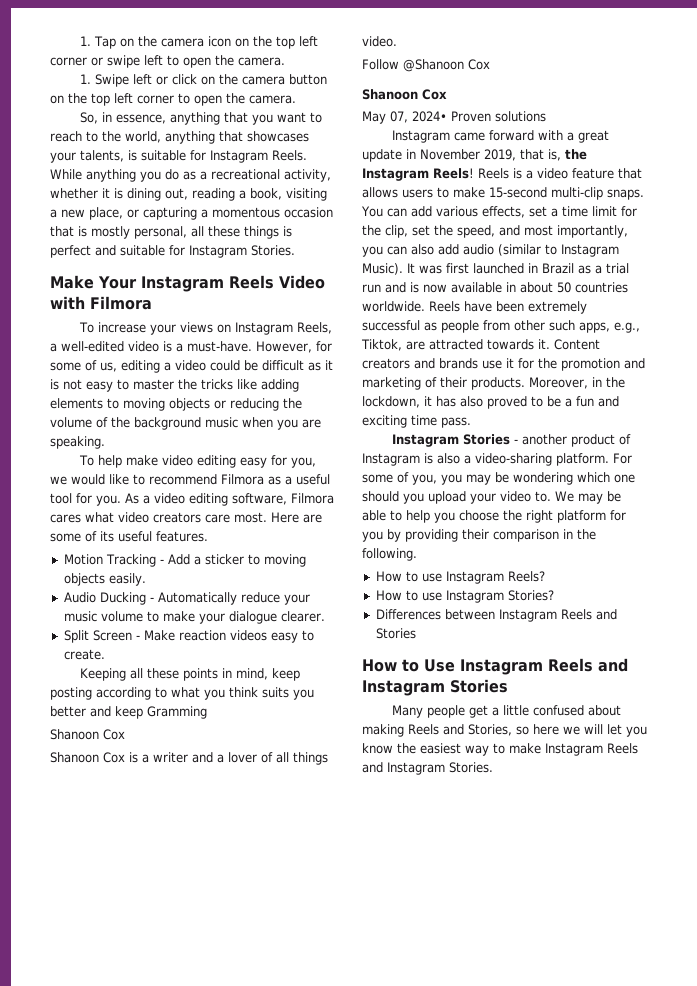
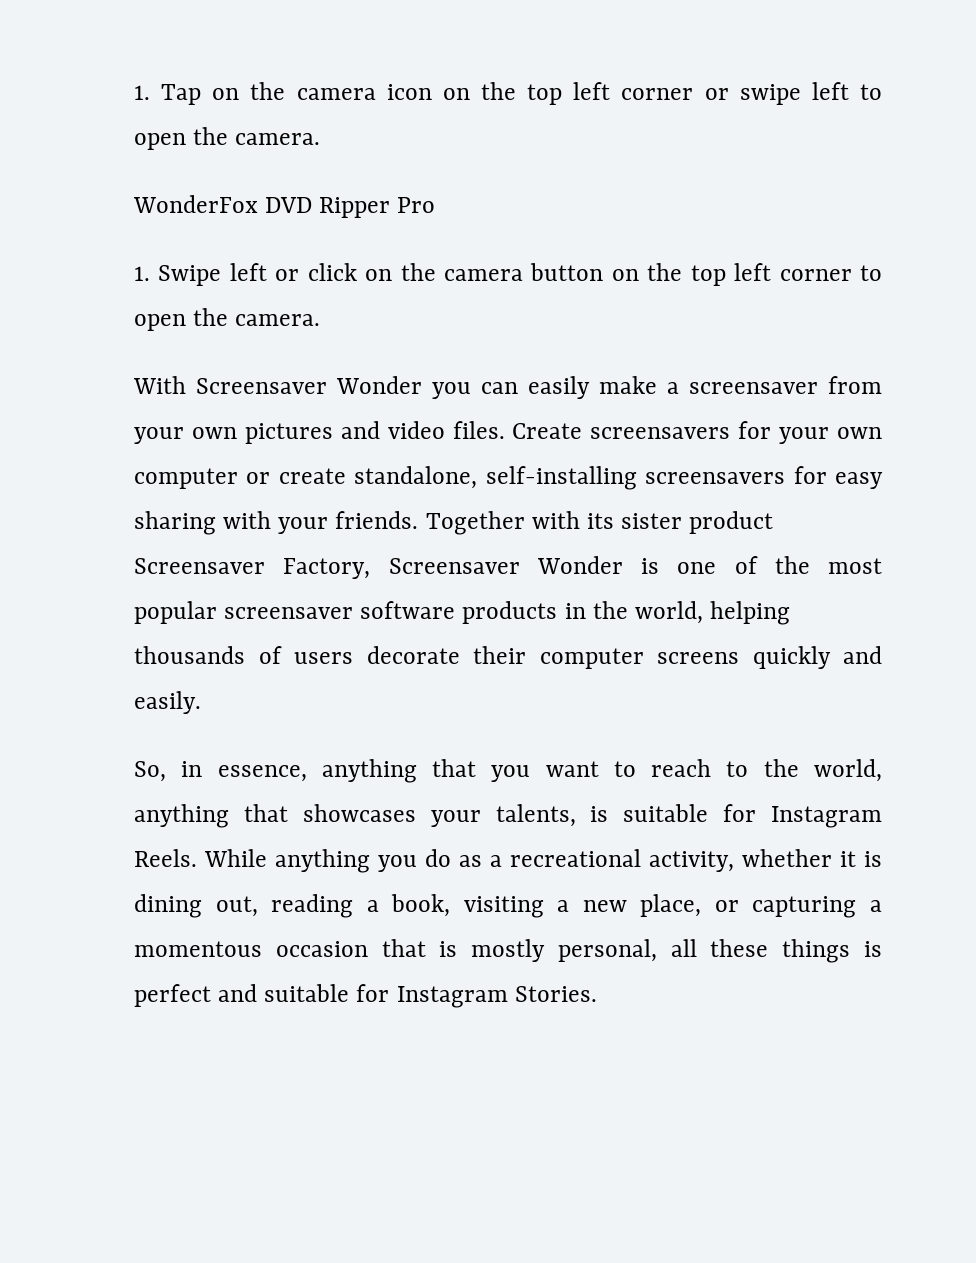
(285, 61) none -> [133,195,436,218] // WonderFox DVD Ripper Pro
(296, 99) none -> [133,376,882,399] [134,421,882,444] [134,466,883,490] [134,511,774,535] [134,556,882,579] [134,601,791,625] [134,646,882,669] [134,691,201,714] // With Screensaver Wonder you can easily make a screensaver from your own pictures and video files. Create screensavers for your own computer or create standalone, self-installing screensavers for easy sharing with your friends. Together with its sister product Screensaver Factory, Screensaver Wonder is one of the most popular screensaver software products in the world, helping thousands of users decorate their computer screens quickly and easily.
[50,275,325,292] [50,296,152,310] [79,322,333,335] [50,341,332,353] [50,360,333,373] [50,379,299,392] [50,398,302,411] [50,417,321,430] [50,436,105,449] [79,455,317,468] [50,474,330,485] [50,493,334,506] [50,512,322,523] [50,531,208,542] [63,554,306,567] [63,573,146,586] [63,592,310,605] [63,611,325,624] [63,630,314,643] [63,649,105,660] [80,668,301,681] [50,687,314,700] [50,706,207,719] [50,729,125,740] [50,752,328,765] [362,36,397,47] [362,59,490,72] [362,89,447,100] [362,111,546,124] [392,130,610,143] [362,149,587,162] [362,168,642,181] [362,187,644,200] [361,206,637,218] [362,225,628,238] [362,244,619,257] [362,263,629,275] [362,282,628,293] [362,301,587,314] [362,320,640,333] [361,339,600,351] [362,358,645,371] [362,377,625,390] [362,396,619,409] [362,415,471,428] [392,434,632,447] [362,453,632,466] [362,472,635,485] [362,491,621,504] [362,510,626,523] [362,529,596,542] [362,548,417,561] [375,571,545,584] [375,590,554,603] [375,609,617,622] [375,628,416,639] [362,658,628,675] [362,679,508,696] [392,705,622,718] [362,724,647,737] [362,743,638,756] [362,762,493,775] // Make Your Instagram Reels Video with Filmora // To increase your views on Instagram Reels, a well-edited video is a must-have. However, for some of us, editing a video could be difficult as it is not easy to master the tricks like adding elements to moving objects or reducing the volume of the background music when you are speaking. // To help make video editing easy for you, we would like to recommend Filmora as a useful tool for you. As a video editing software, Filmora cares what video creators care most. Here are some of its useful features. // Motion Tracking - Add a sticker to moving objects easily. // Audio Ducking - Automatically reduce your music volume to make your dialogue clearer. // Split Screen - Make reaction videos easy to create. // Keeping all these points in mind, keep posting according to what you think suits you better and keep Gramming // Shanoon Cox // Shanoon Cox is a writer and a lover of all things video. // Follow @Shanoon Cox // Shanoon Cox // May 07, 2024• Proven solutions // Instagram came forward with a great update in November 2019, that is, the Instagram Reels! Reels is a video feature that allows users to make 15-second multi-clip snaps. You can add various effects, set a time limit for the clip, set the speed, and most importantly, you can also add audio (similar to Instagram Music). It was first launched in Brazil as a trial run and is now available in about 50 countries worldwide. Reels have been extremely successful as people from other such apps, e.g., Tiktok, are attracted towards it. Content creators and brands use it for the promotion and marketing of their products. Moreover, in the lockdown, it has also proved to be a fun and exciting time pass. // Instagram Stories - another product of Instagram is also a video-sharing platform. For some of you, you may be wondering which one should you upload your video to. We may be able to help you choose the right platform for you by providing their comparison in the following. // How to use Instagram Reels? // How to use Instagram Stories? // Differences between Instagram Reels and Stories // How to Use Instagram Reels and Instagram Stories // Many people get a little confused about making Reels and Stories, so here we will let you know the easiest way to make Instagram Reels and Instagram Stories. -> (597, 994) none

